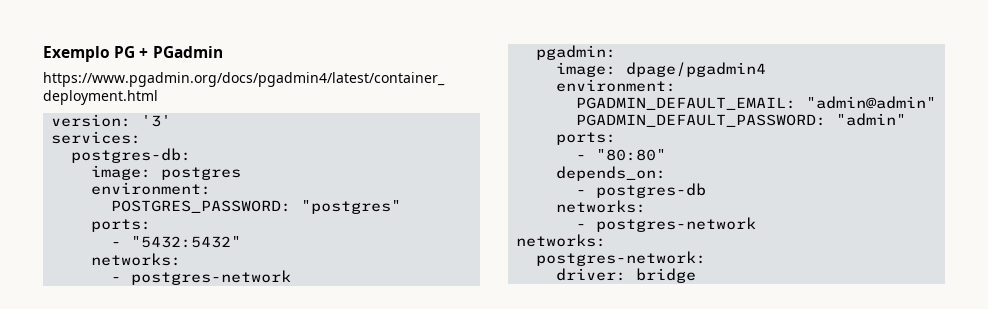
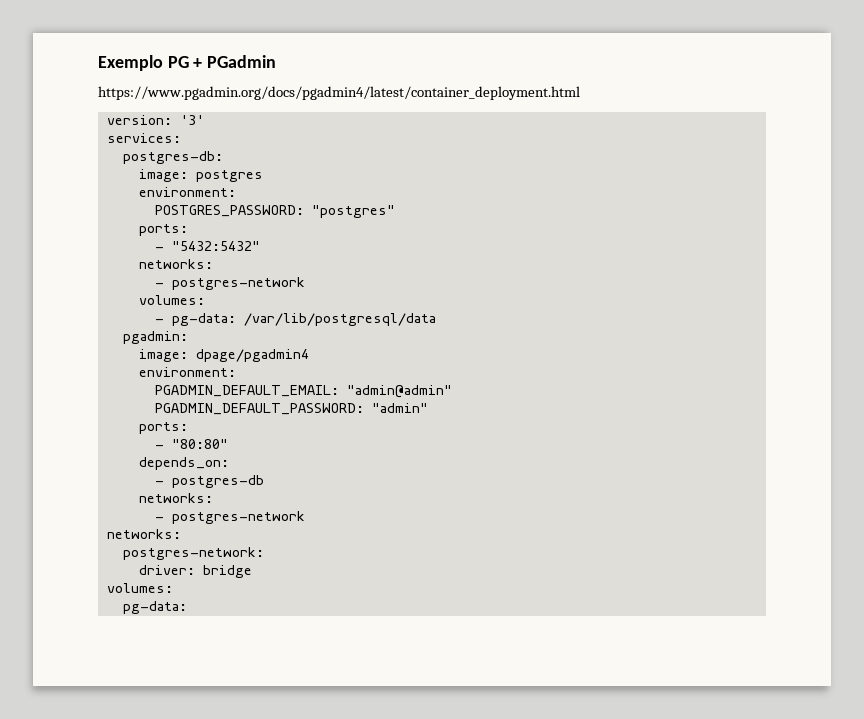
(292, 277) none -> [138,295,205,305] [154,313,436,326] // volumes: // - pg-data: /var/lib/postgresql/data
(697, 275) none -> [106,583,173,593] [122,601,187,614] // volumes: // pg-data:

